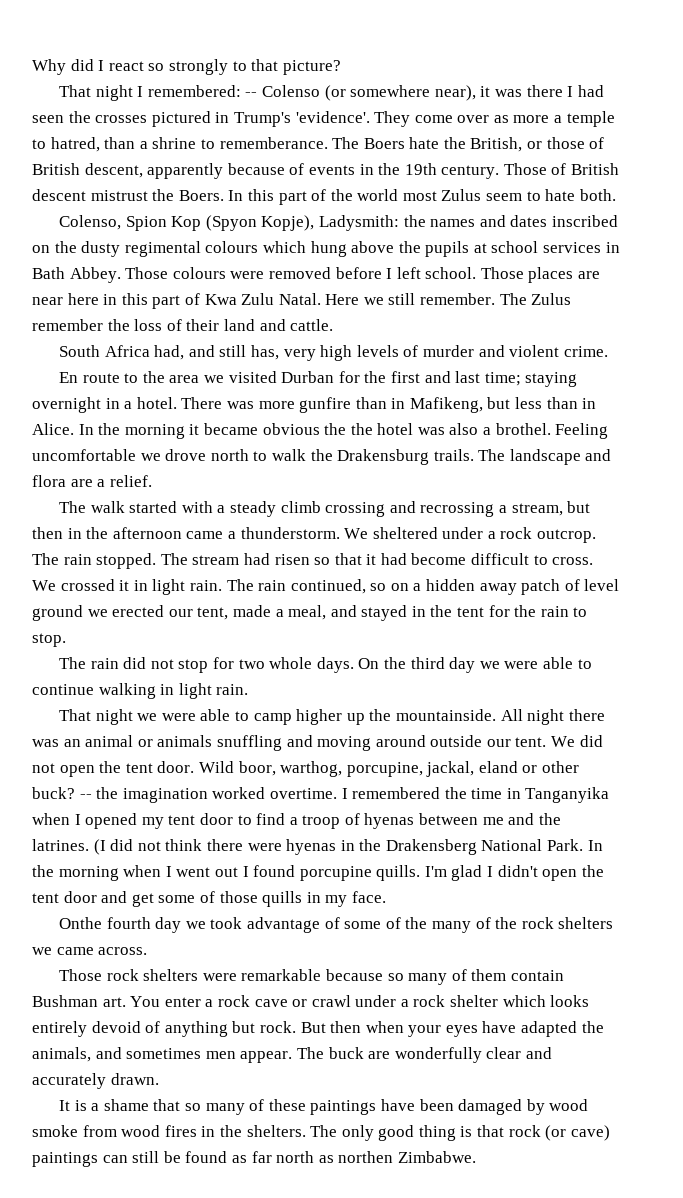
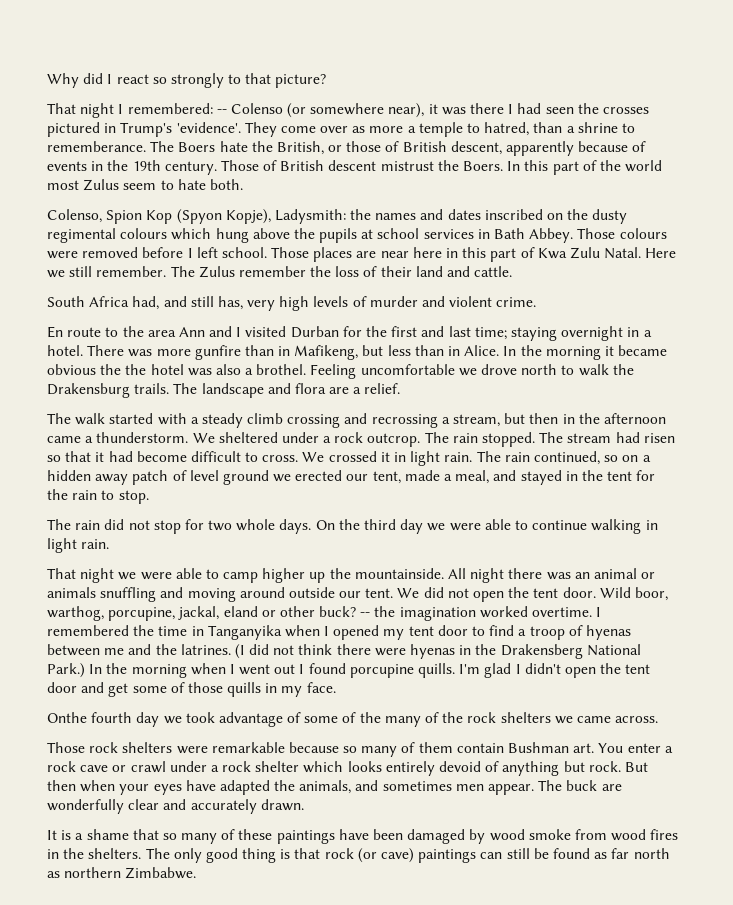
[204,375,225,383] we -> [178,326,242,337] Ann and I
[547,839,584,851] Park. -> [47,663,85,678] Park.)
[338,1151,394,1163] northen -> [64,867,122,878] northern

